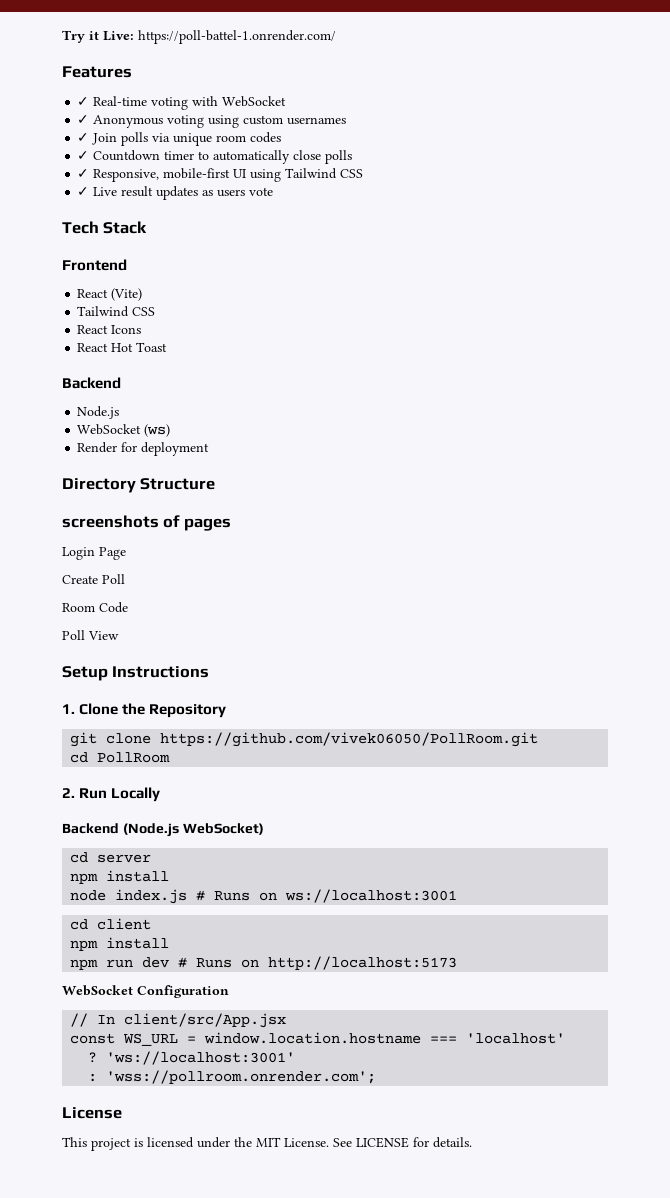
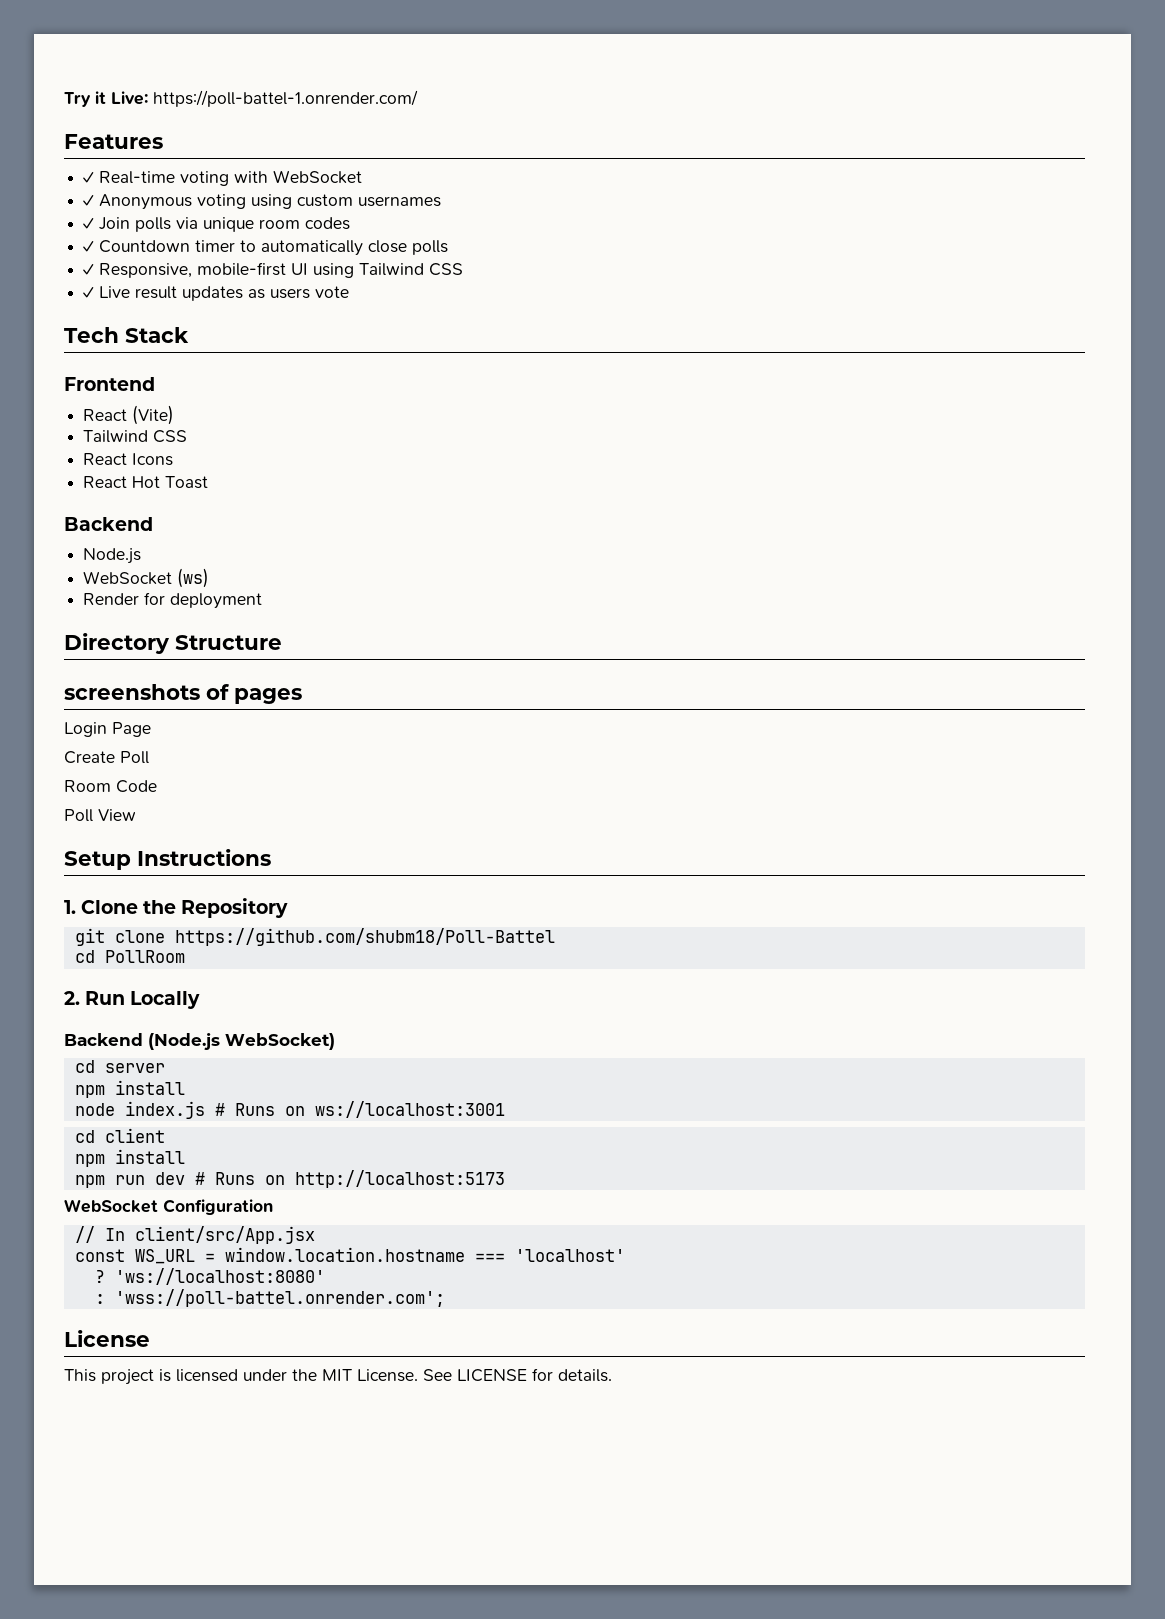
[160,732,539,747] https://github.com/vivek06050/PollRoom.git -> [174,928,555,946] https://github.com/shubm18/Poll-Battel
[106,1051,296,1065] 'ws://localhost:3001' -> [114,1268,325,1285] 'ws://localhost:8080'
[106,1070,377,1084] 'wss://pollroom.onrender.com'; -> [114,1289,445,1307] 'wss://poll-battel.onrender.com';

